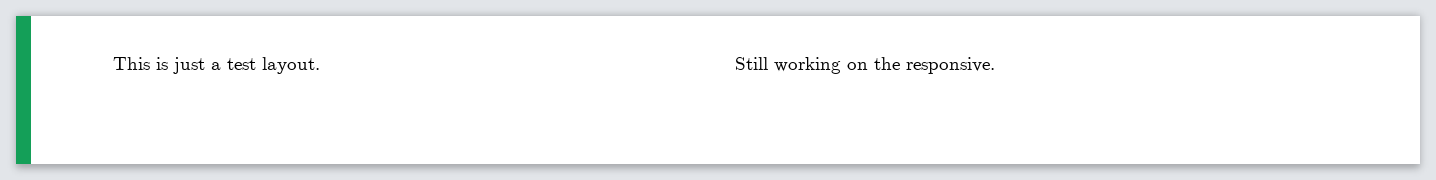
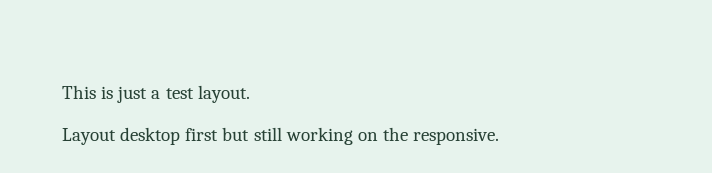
[735,57,768,70] Still -> [62,127,282,145] Layout desktop first but still

